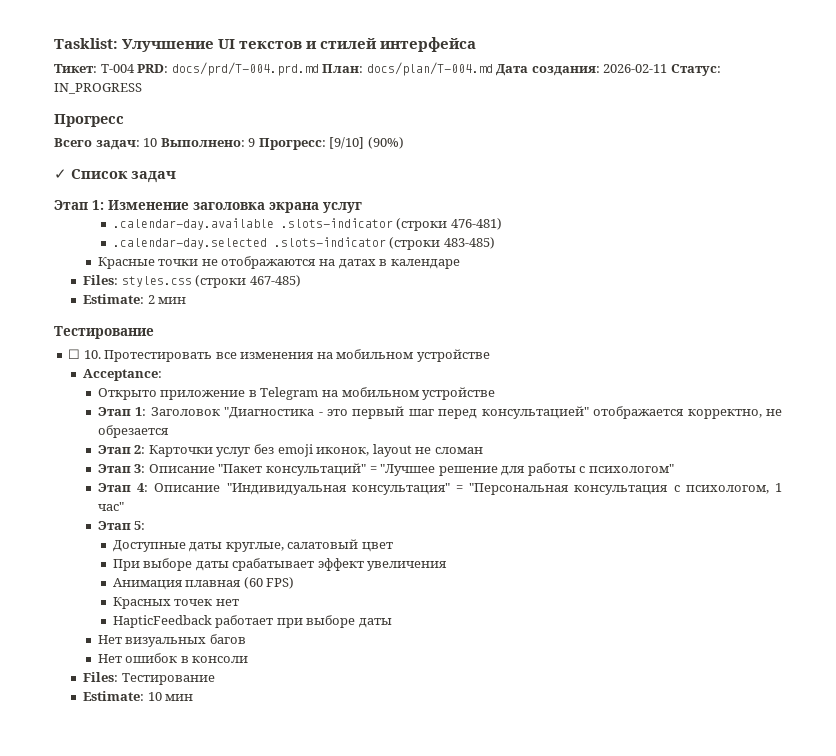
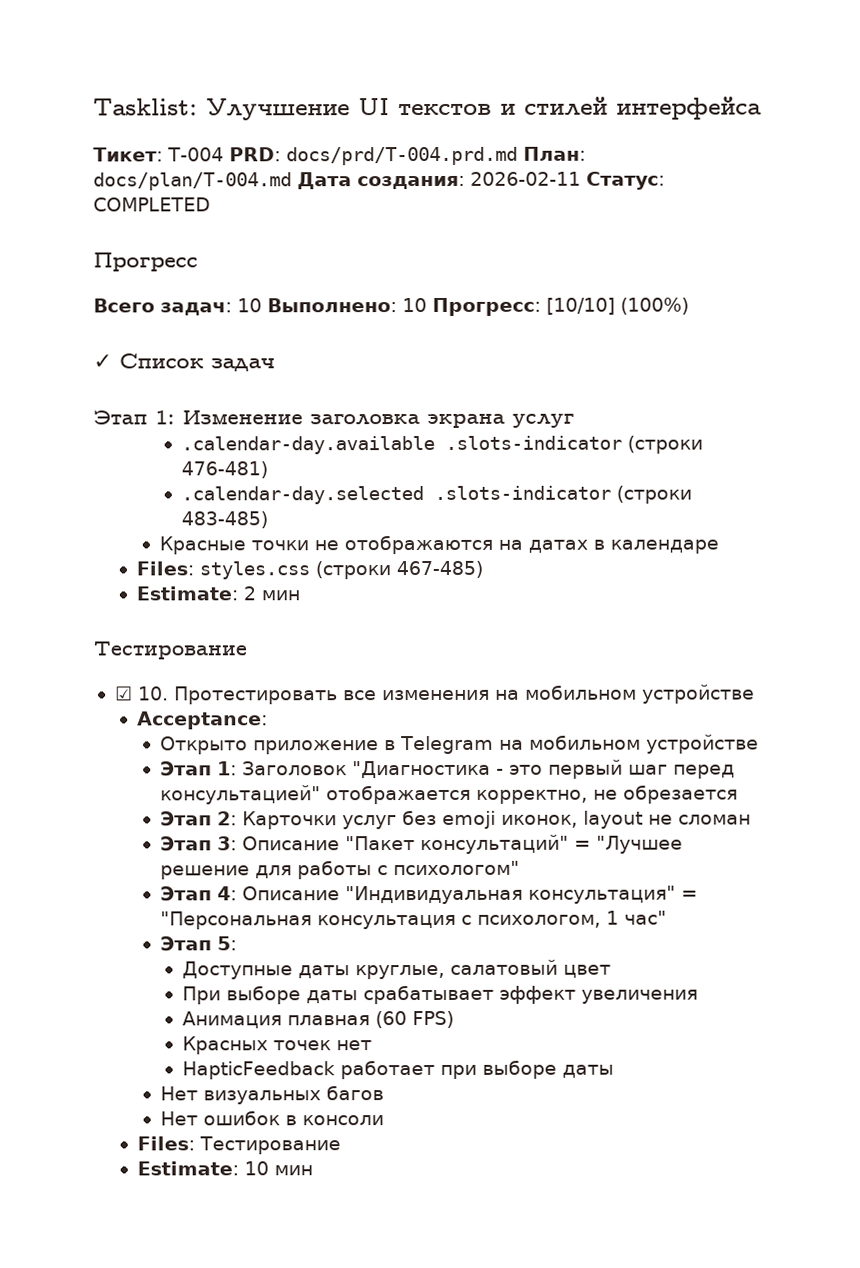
[54,83,142,94] IN_PROGRESS -> [93,197,211,212] COMPLETED
[248,137,404,150] 9 Прогресс: [9/10] (90%) -> [402,297,689,316] 10 Прогресс: [10/10] (100%)
[68,349,81,359] ☐ -> [114,686,133,701] ☑

